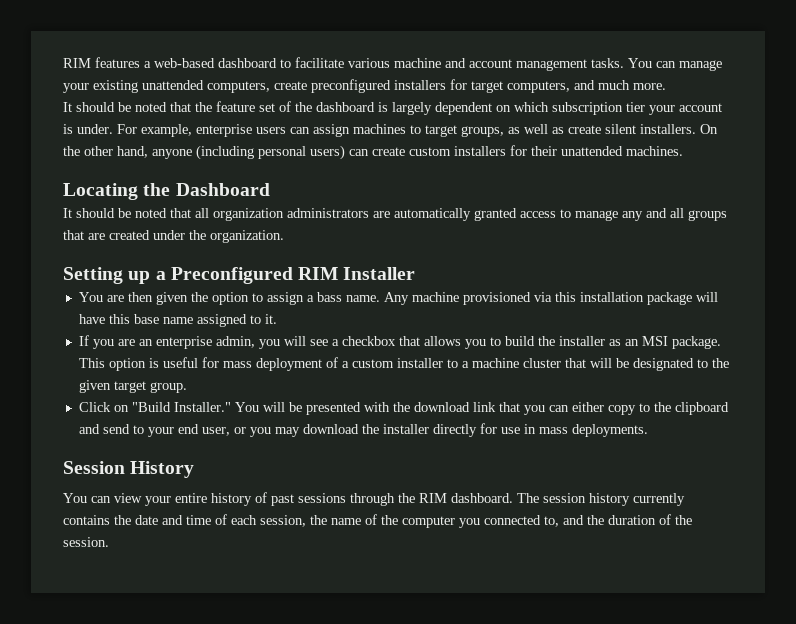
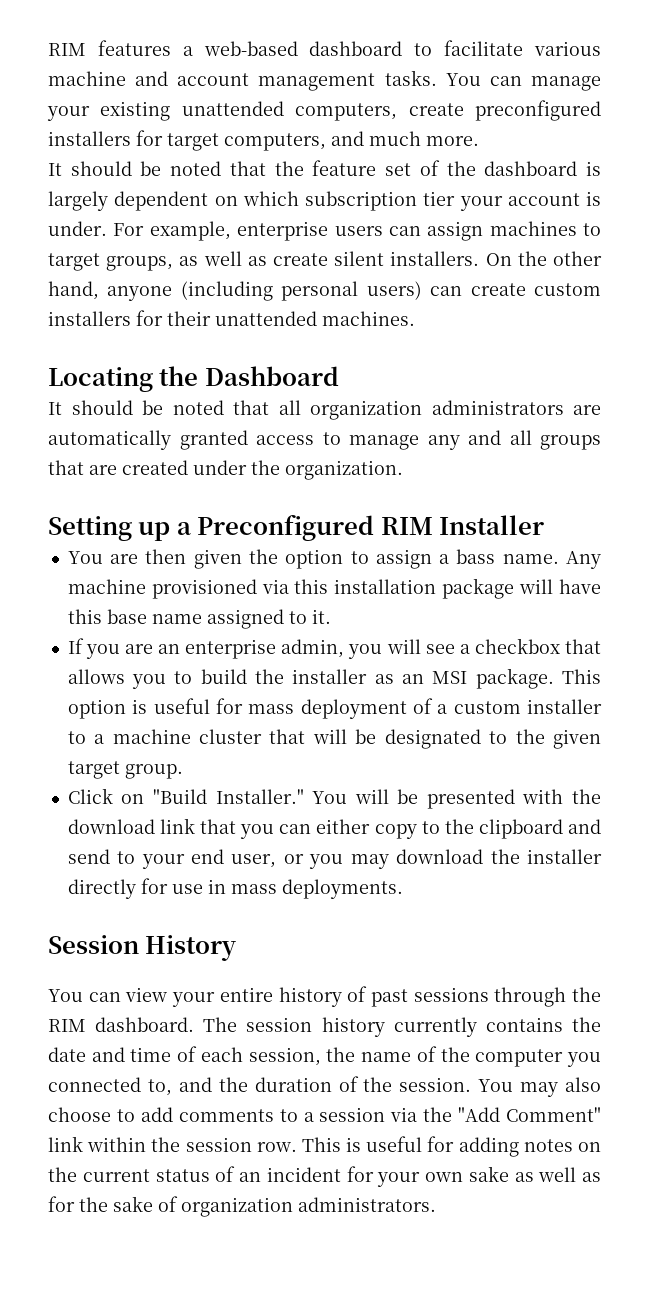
(109, 542) none -> [478,1077,601,1097] [48,1107,601,1122] [48,1136,601,1157] [48,1166,601,1187] [48,1196,436,1217] You may also choose to add comments to a session via the "Add Comment" link within the session row. This is useful for adding notes on the current status of an incident for your own sake as well as for the sake of organization administrators.

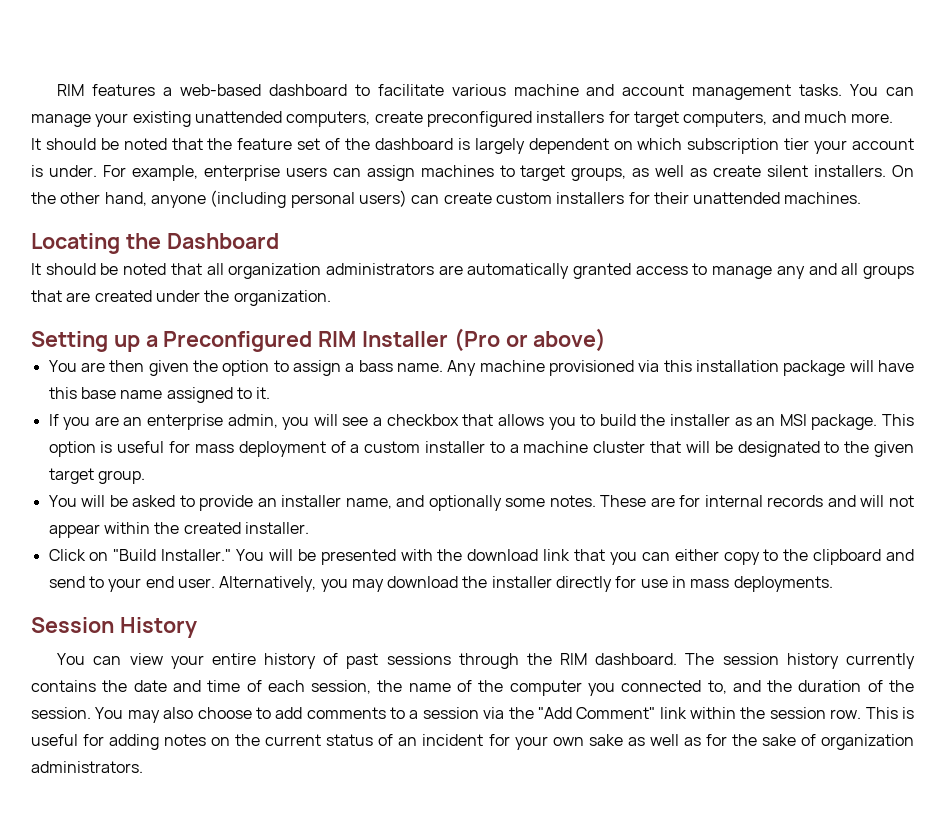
(545, 525) none -> [453,328,607,352] (Pro or above)
(183, 771) none -> [48,495,914,511] [48,522,309,538] // You will be asked to provide an installer name, and optionally some notes. These are for internal records and will not appear within the created installer.
[231,854,304,868] user, or -> [177,576,317,592] user. Alternatively,

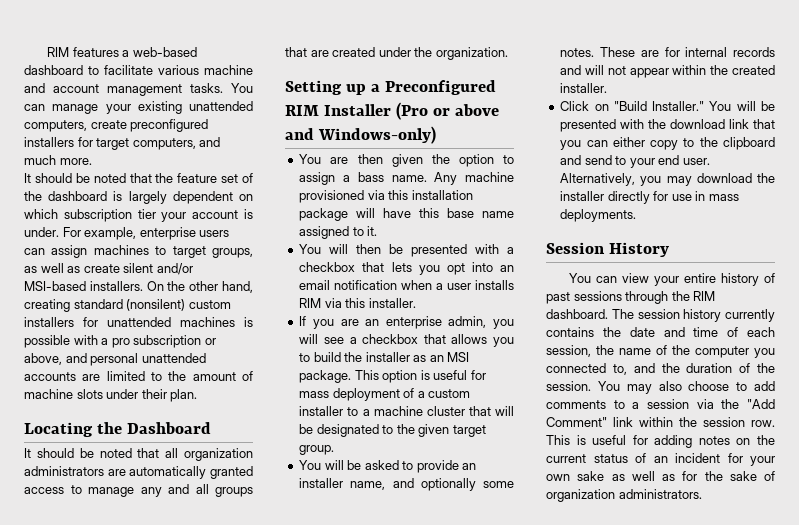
(809, 171) none -> [156,263,193,275] [24,281,86,291] and/or MSI-based
[150,190,862,208] anyone (including personal users) can create custom installers for their unattended machines. -> [24,299,231,312] [24,317,253,327] [24,335,216,348] [24,353,206,366] [24,371,254,381] [24,389,198,402] creating standard (nonsilent) custom installers for unattended machines is possible with a pro subscription or above, and personal unattended accounts are limited to the amount of machine slots under their plan.
[533,328,607,352] above) -> [454,104,499,116] [285,126,436,144] above and Windows-only)
(271, 393) none -> [299,244,514,257] [299,262,514,275] [299,280,514,290] [299,298,416,308] // You will then be presented with a checkbox that lets you opt into an email notification when a user installs RIM via this installer.

